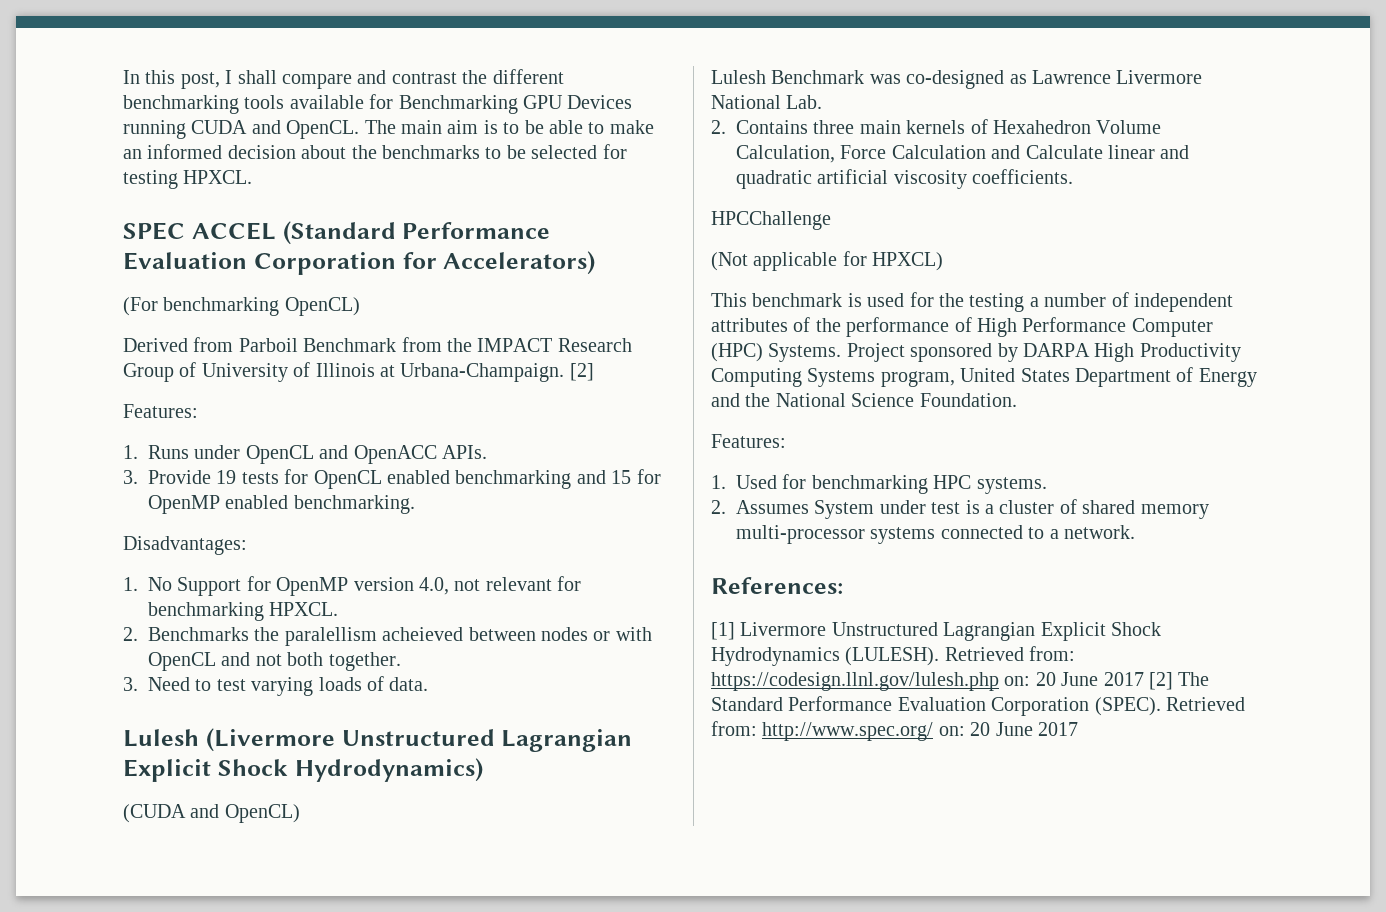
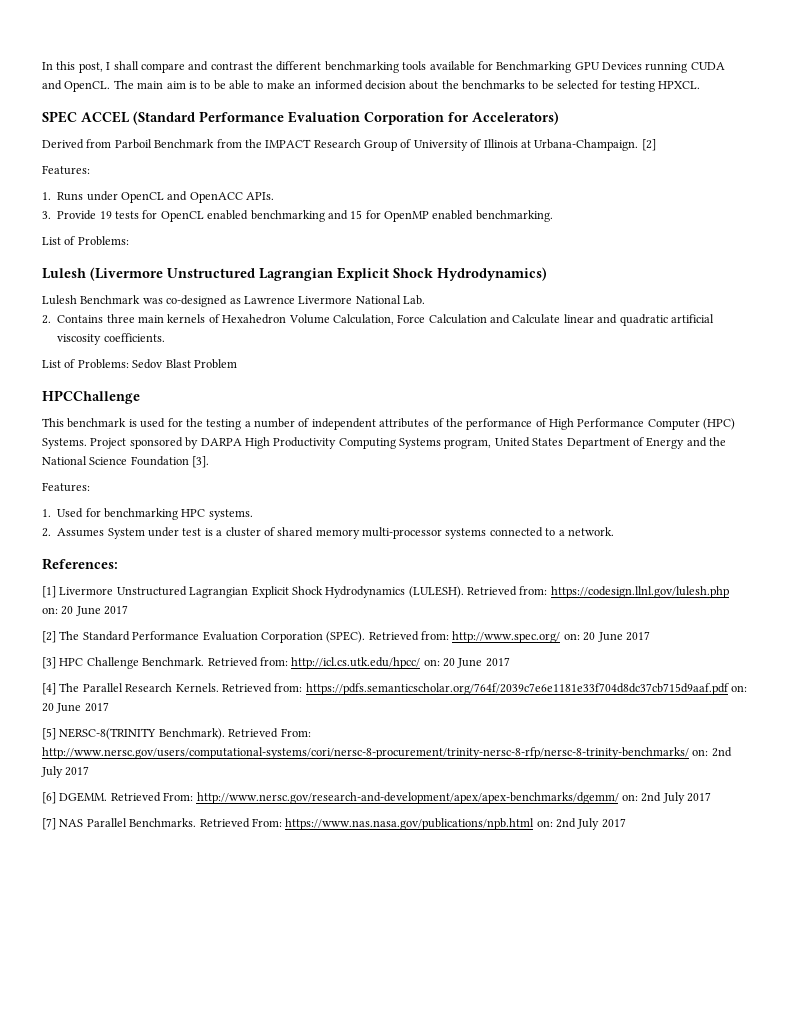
[123,297,360,316] // (For benchmarking OpenCL) -> (559, 118) none
[123,536,247,555] [123,576,582,596] [148,602,339,621] [123,627,652,646] [148,652,401,671] [123,676,429,696] Disadvantages: // 1. No Support for OpenMP version 4.0, not relevant for benchmarking HPXCL. // 2. Benchmarks the paralellism acheieved between nodes or with OpenCL and not both together. // 3. Need to test varying loads of data. -> [42,236,129,246] List of Problems:
[123,804,300,823] // (CUDA and OpenCL) -> (547, 274) none
[711,211,831,230] [711,251,944,271] HPCChallenge // (Not applicable for HPXCL) -> [42,359,237,369] [42,390,140,404] List of Problems: Sedov Blast Problem // HPCChallenge
[919,393,1017,407] Foundation. -> [130,456,210,468] Foundation [3].
(1144, 679) none -> (129, 610) //
(1078, 729) none -> [42,657,510,669] [42,683,747,695] [42,702,109,713] [42,728,311,740] [42,747,732,759] [41,766,90,778] [42,792,711,804] [42,818,626,830] // [3] HPC Challenge Benchmark. Retrieved from: http://icl.cs.utk.edu/hpcc/ on: 20 June 2017 // [4] The Parallel Research Kernels. Retrieved from: https://pdfs.semanticscholar.org/764f/2039c7e6e1181e33f704d8dc37cb715d9aaf.pdf on: 20 June 2017 // [5] NERSC-8(TRINITY Benchmark). Retrieved From: http://www.nersc.gov/users/computational-systems/cori/nersc-8-procurement/trinity-nersc-8-rfp/nersc-8-trinity-benchmarks/ on: 2nd July 2017 // [6] DGEMM. Retrieved From: http://www.nersc.gov/research-and-development/apex/apex-benchmarks/dgemm/ on: 2nd July 2017 // [7] NAS Parallel Benchmarks. Retrieved From: https://www.nas.nasa.gov/publications/npb.html on: 2nd July 2017

